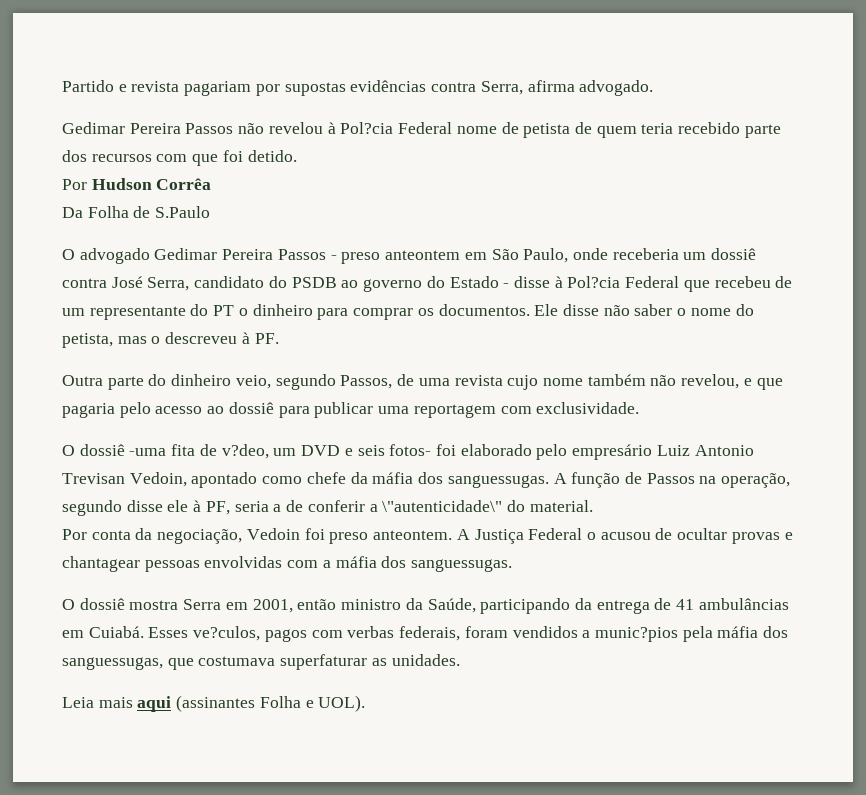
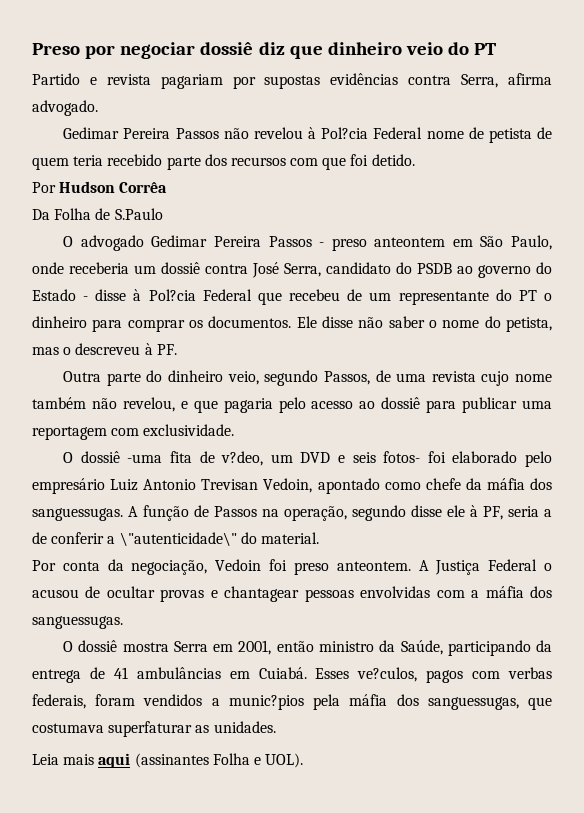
(62, 86) none -> [32,42,497,59] Preso por negociar dossiê diz que dinheiro veio do PT //

